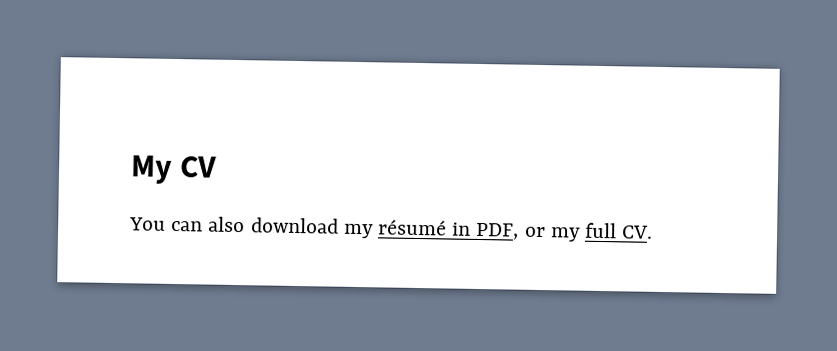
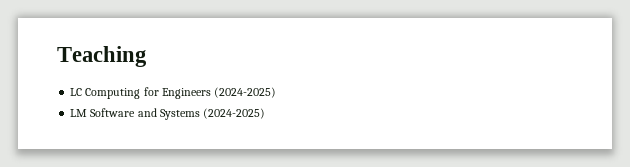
[130,155,217,184] [129,216,654,242] My CV // You can also download my résumé in PDF, or my full CV. -> [57,46,147,67] [70,87,277,99] [70,108,266,120] Teaching // LC Computing for Engineers (2024-2025) // LM Software and Systems (2024-2025)

